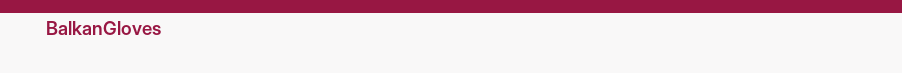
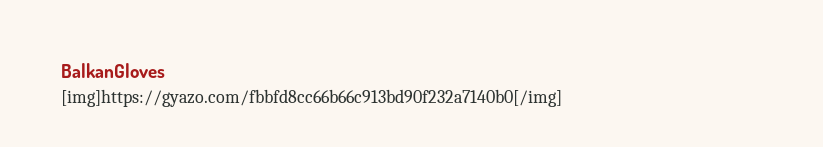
(161, 28) none -> [61,89,562,107] // [img]https://gyazo.com/fbbfd8cc66b66c913bd90f232a7140b0[/img]

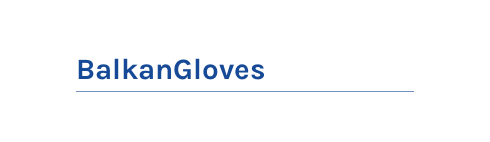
[61,89,562,107] // [img]https://gyazo.com/fbbfd8cc66b66c913bd90f232a7140b0[/img] -> (266, 69) none

